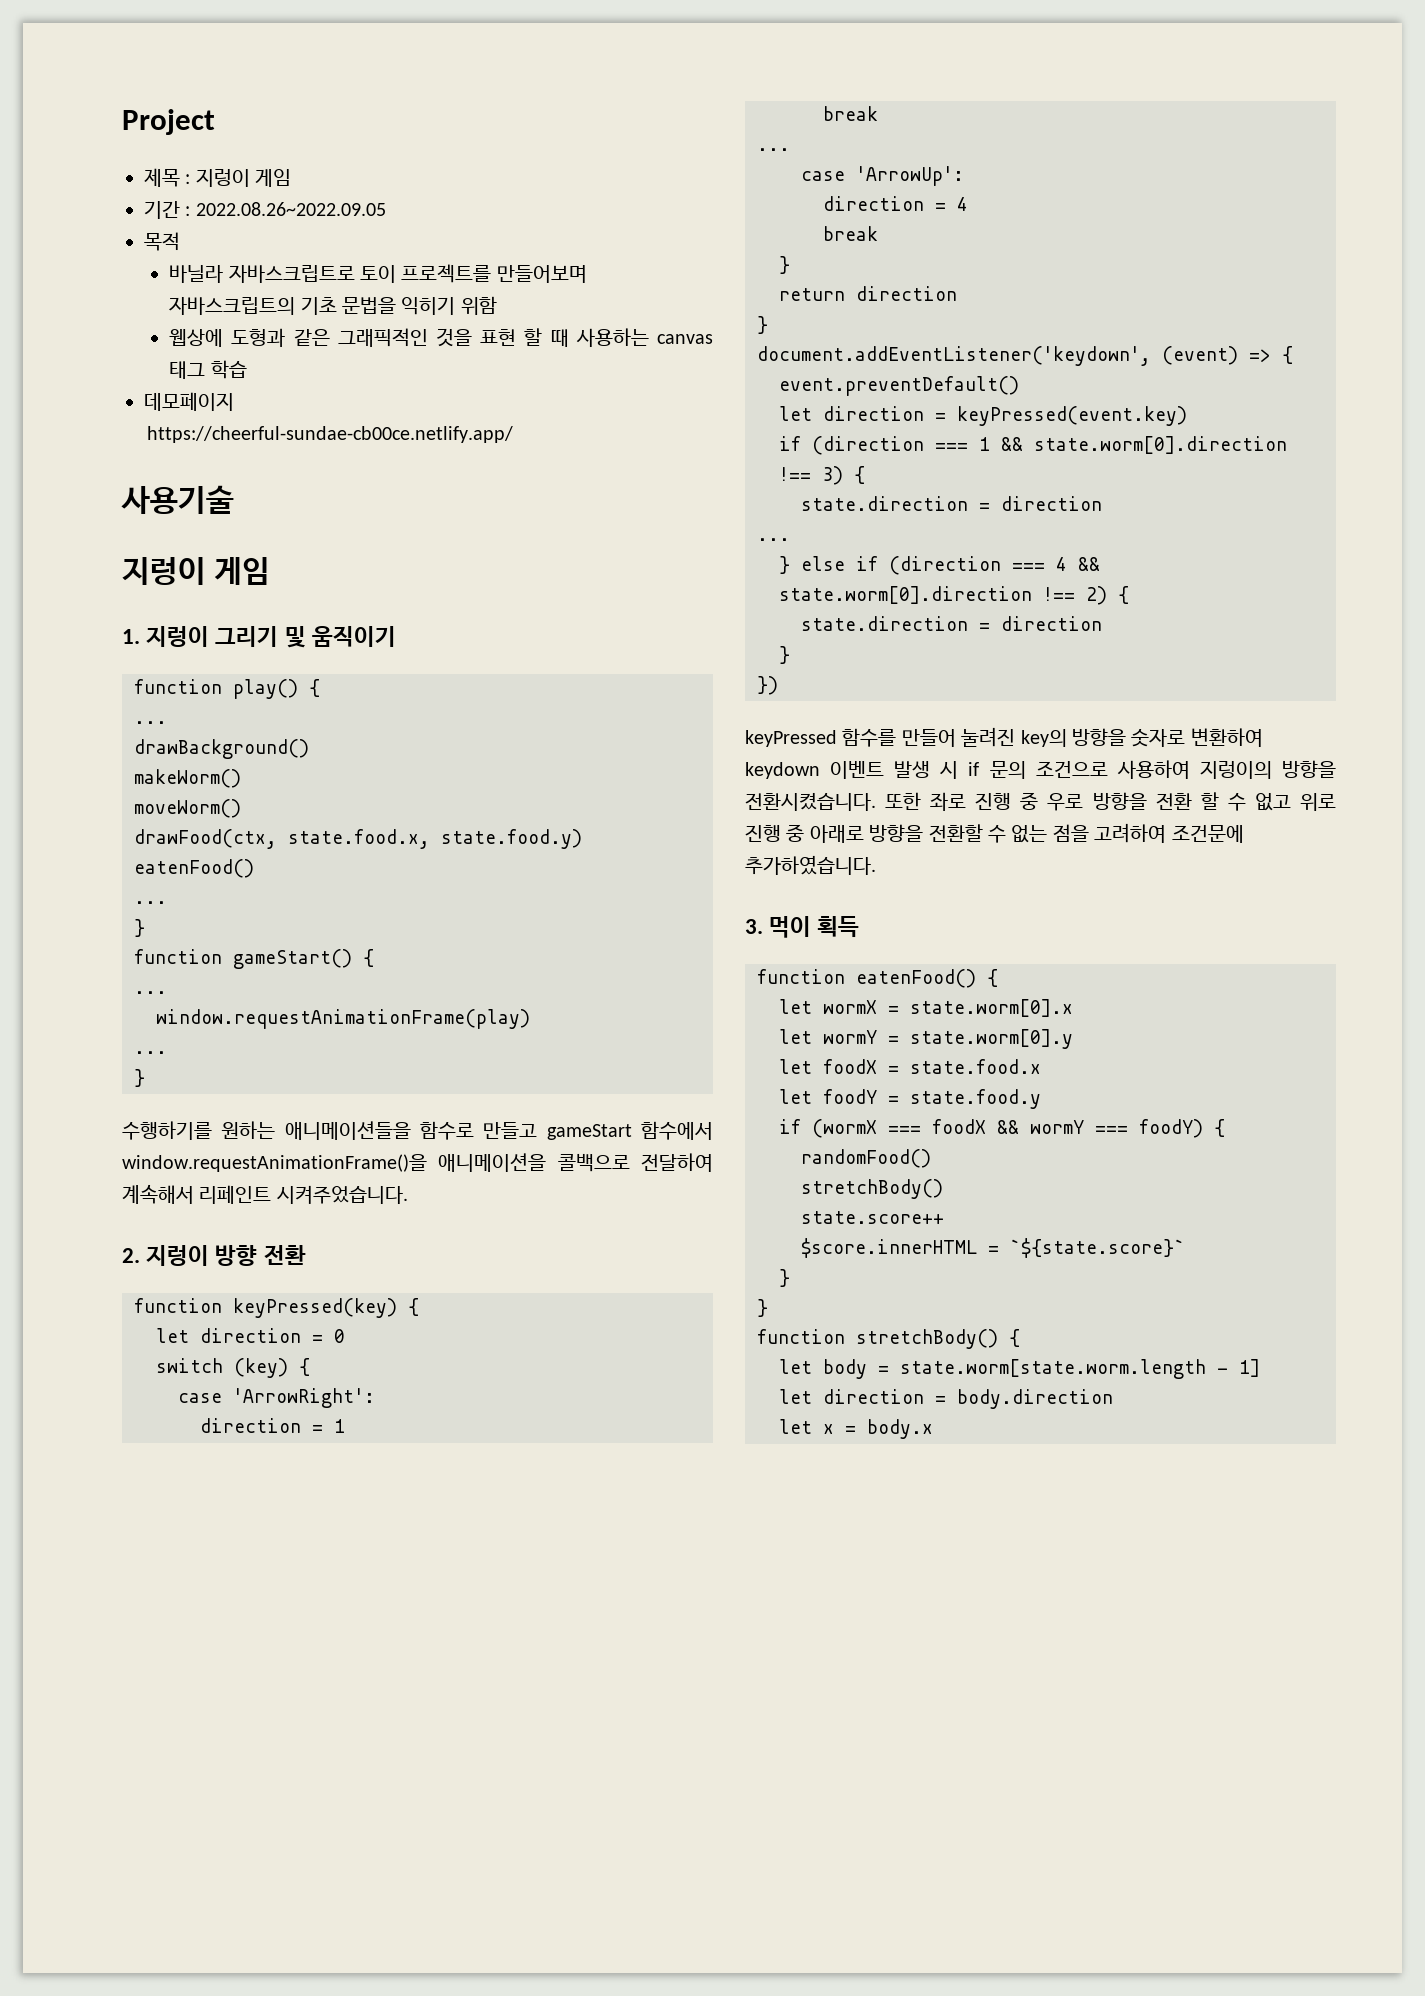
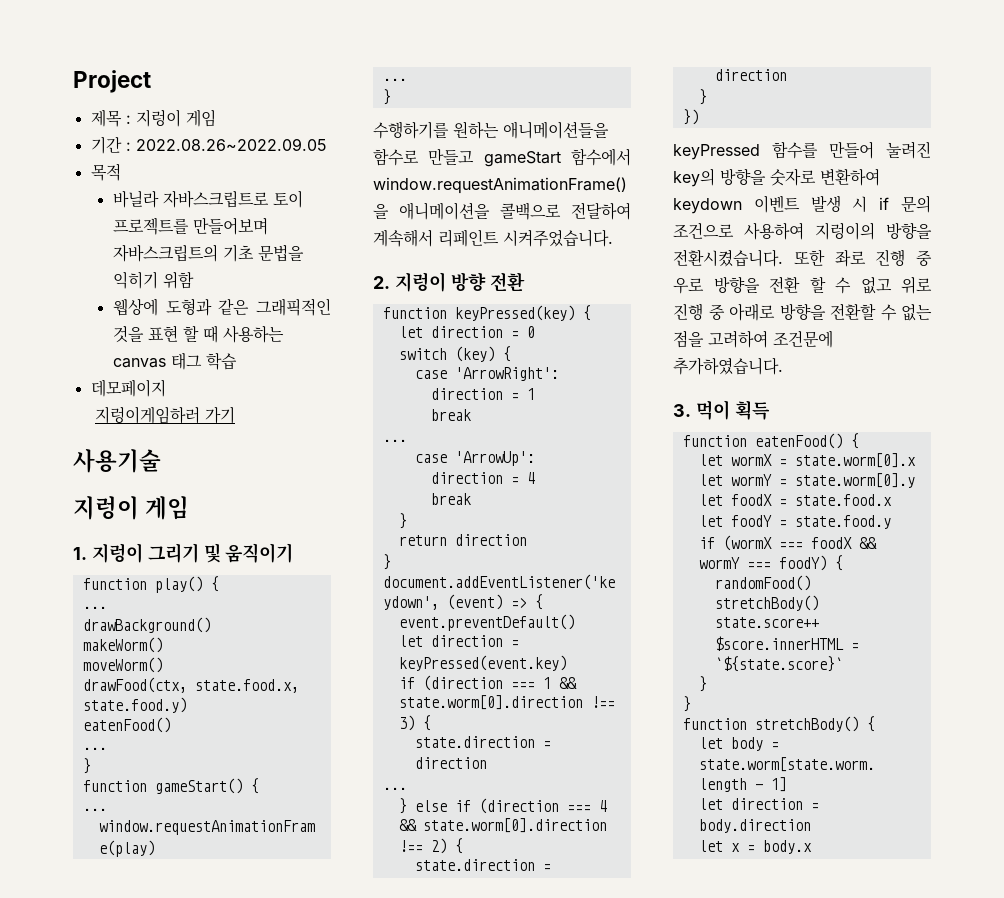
[147,426,514,443] https://cheerful-sundae-cb00ce.netlify.app/ -> [95,406,236,424] 지렁이게임하러 가기

